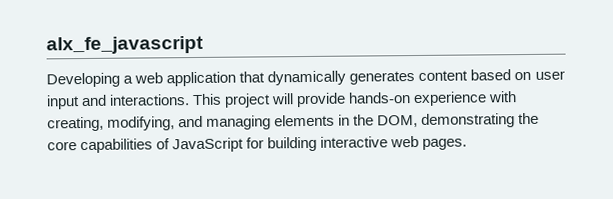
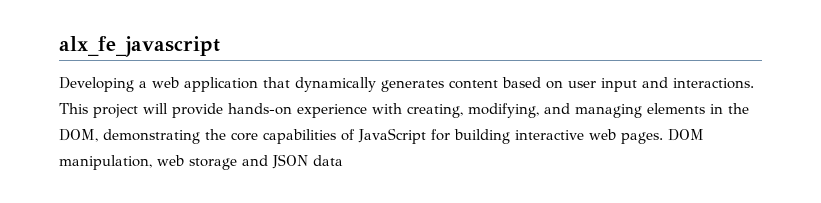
(468, 144) none -> [668,129,704,141] [59,154,343,170] DOM manipulation, web storage and JSON data

